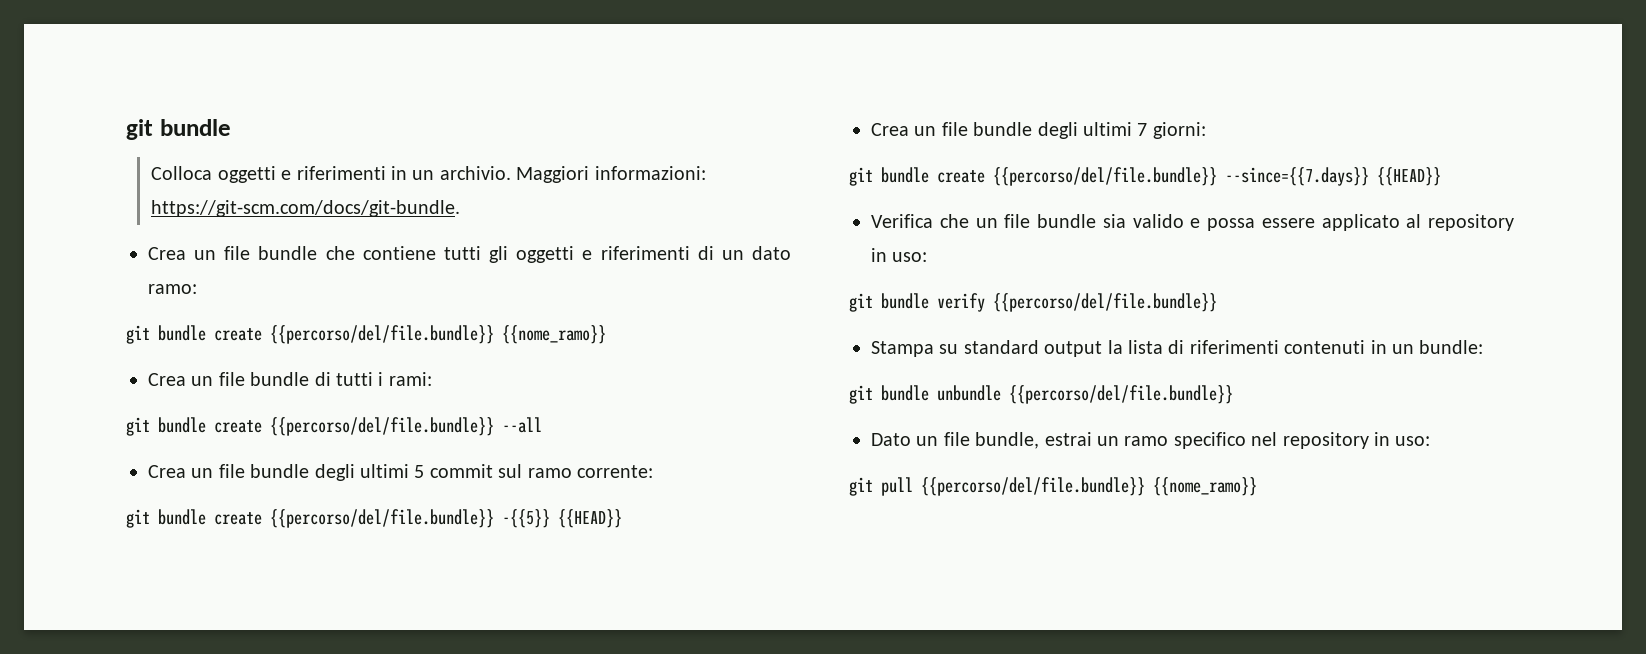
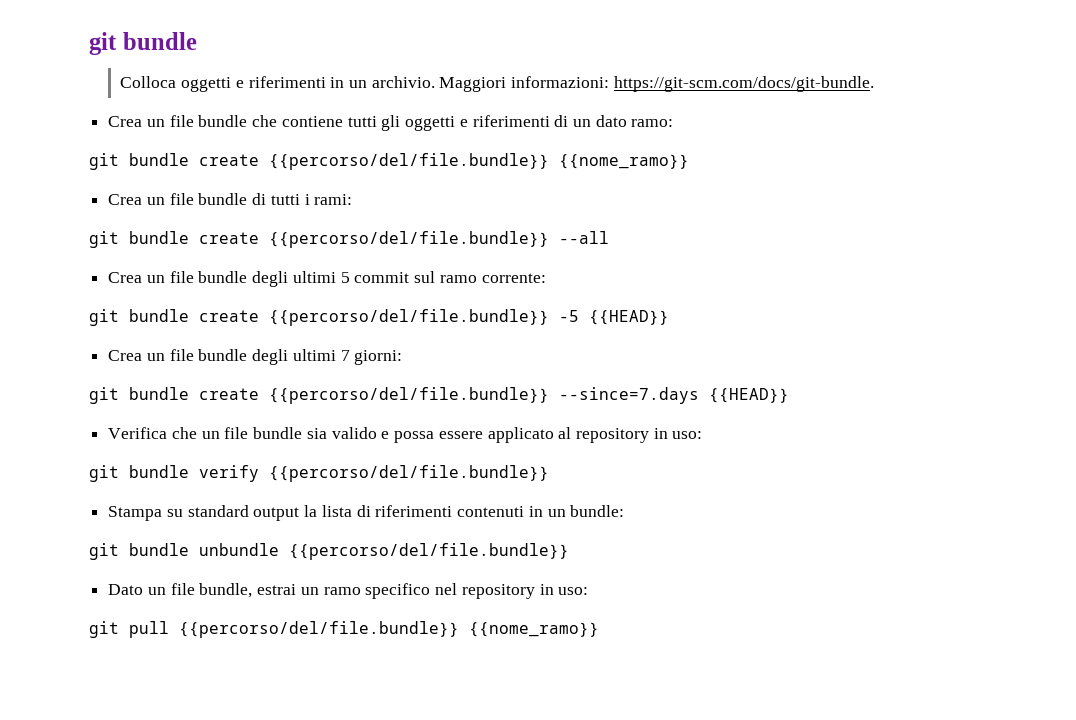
[502,509,550,528] -{{5}} -> [559,310,579,322] -5
[1225,167,1369,186] --since={{7.days}} -> [559,387,699,404] --since=7.days

